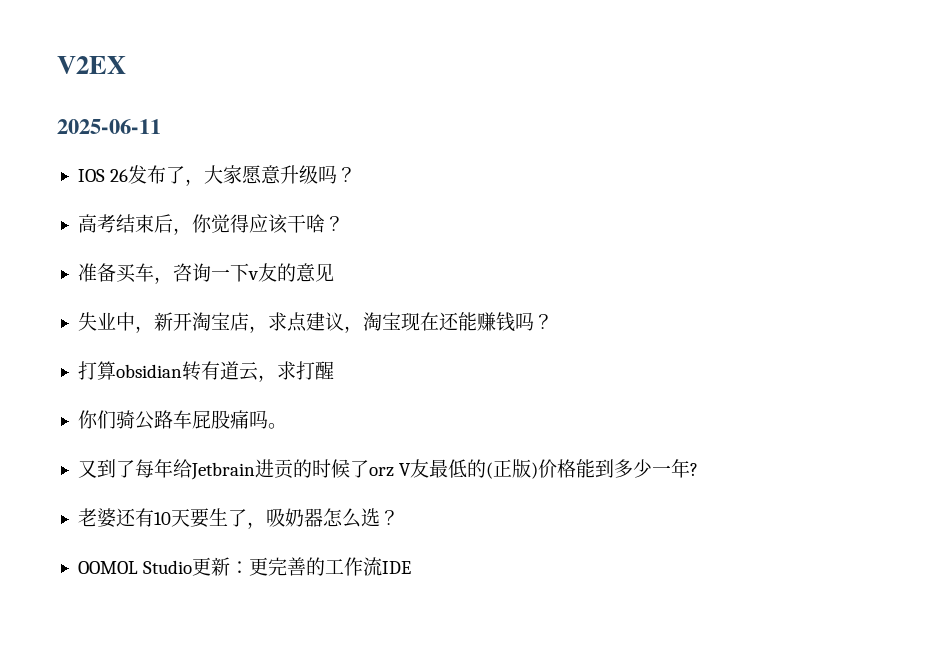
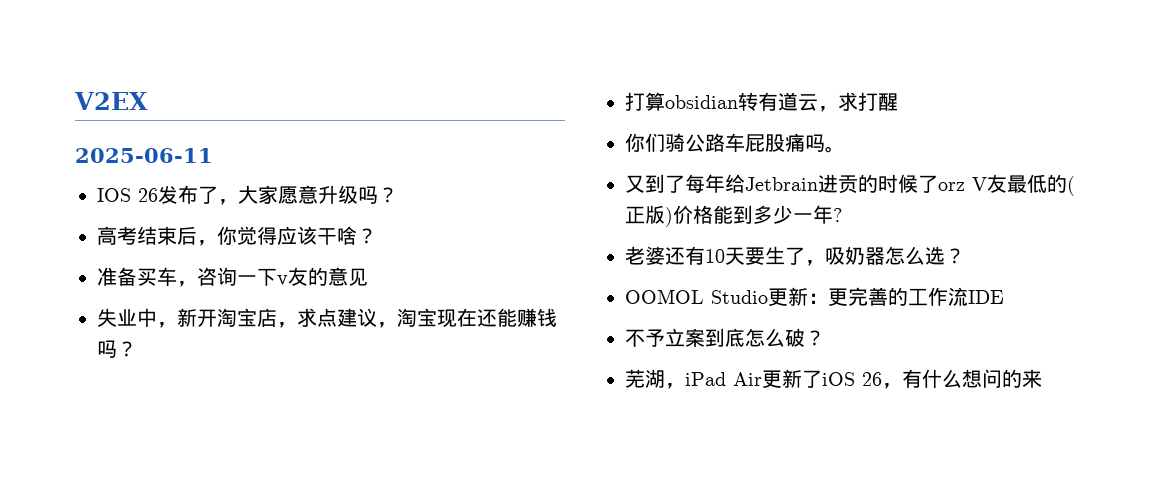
(412, 567) none -> [625,328,825,347] [625,369,1042,389] // 不予立案到底怎么破？ // 芜湖，iPad Air更新了iOS 26，有什么想问的来

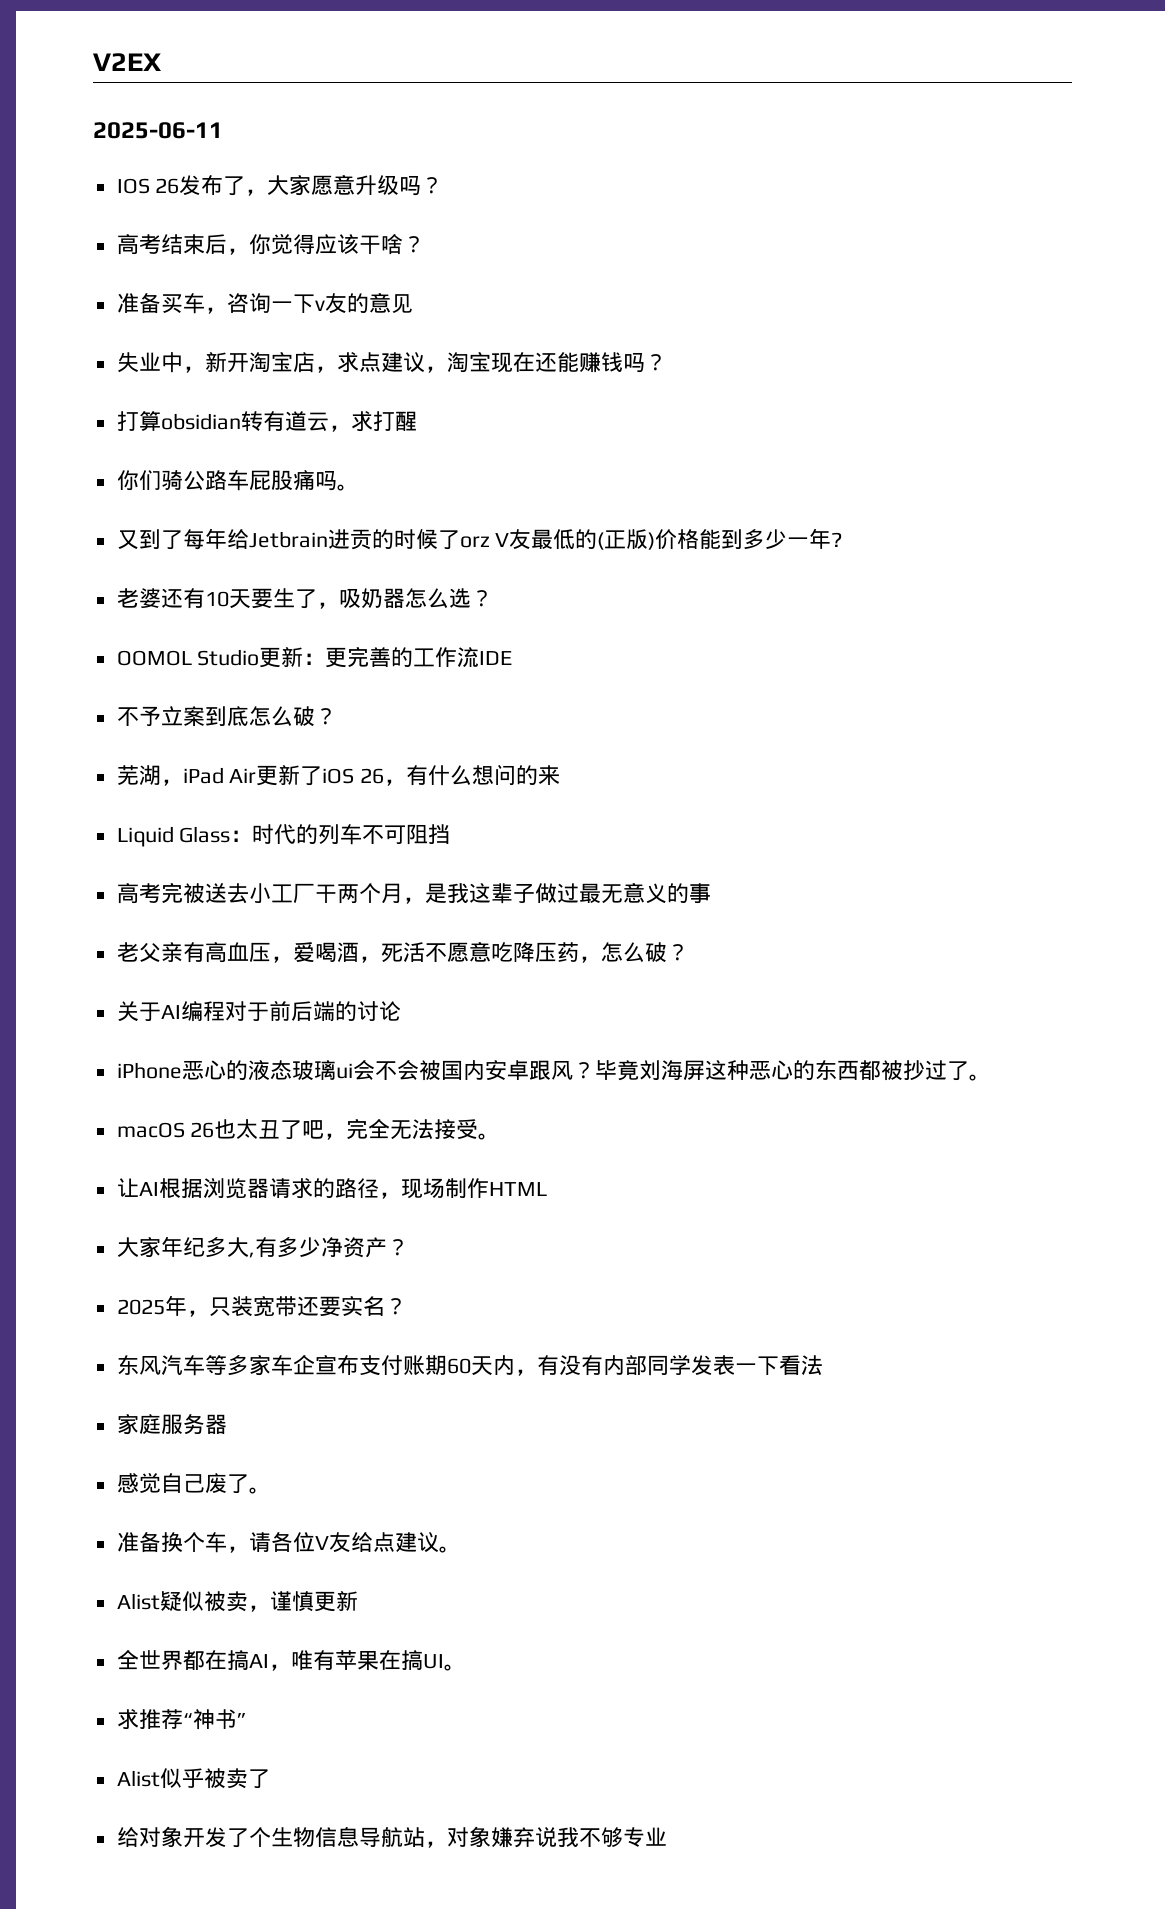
(1042, 378) none -> [116,824,451,847] [116,882,711,904] [116,941,689,963] [116,1000,401,1022] [116,1060,991,1081] [116,1118,501,1140] [116,1178,547,1199] [116,1236,409,1258] [116,1295,407,1317] [116,1355,823,1376] [116,1414,227,1435] [116,1473,271,1494] [116,1532,461,1553] [116,1591,358,1612] [116,1650,466,1671] [116,1709,247,1730] [116,1768,270,1789] [116,1826,667,1848] // Liquid Glass：时代的列车不可阻挡 // 高考完被送去小工厂干两个月，是我这辈子做过最无意义的事 // 老父亲有高血压，爱喝酒，死活不愿意吃降压药，怎么破？ // 关于AI编程对于前后端的讨论 // iPhone恶心的液态玻璃ui会不会被国内安卓跟风？毕竟刘海屏这种恶心的东西都被抄过了。 // macOS 26也太丑了吧，完全无法接受。 // 让AI根据浏览器请求的路径，现场制作HTML // 大家年纪多大,有多少净资产？ // 2025年，只装宽带还要实名？ // 东风汽车等多家车企宣布支付账期60天内，有没有内部同学发表一下看法 // 家庭服务器 // 感觉自己废了。 // 准备换个车，请各位V友给点建议。 // Alist疑似被卖，谨慎更新 // 全世界都在搞AI，唯有苹果在搞UI。 // 求推荐“神书” // Alist似乎被卖了 // 给对象开发了个生物信息导航站，对象嫌弃说我不够专业

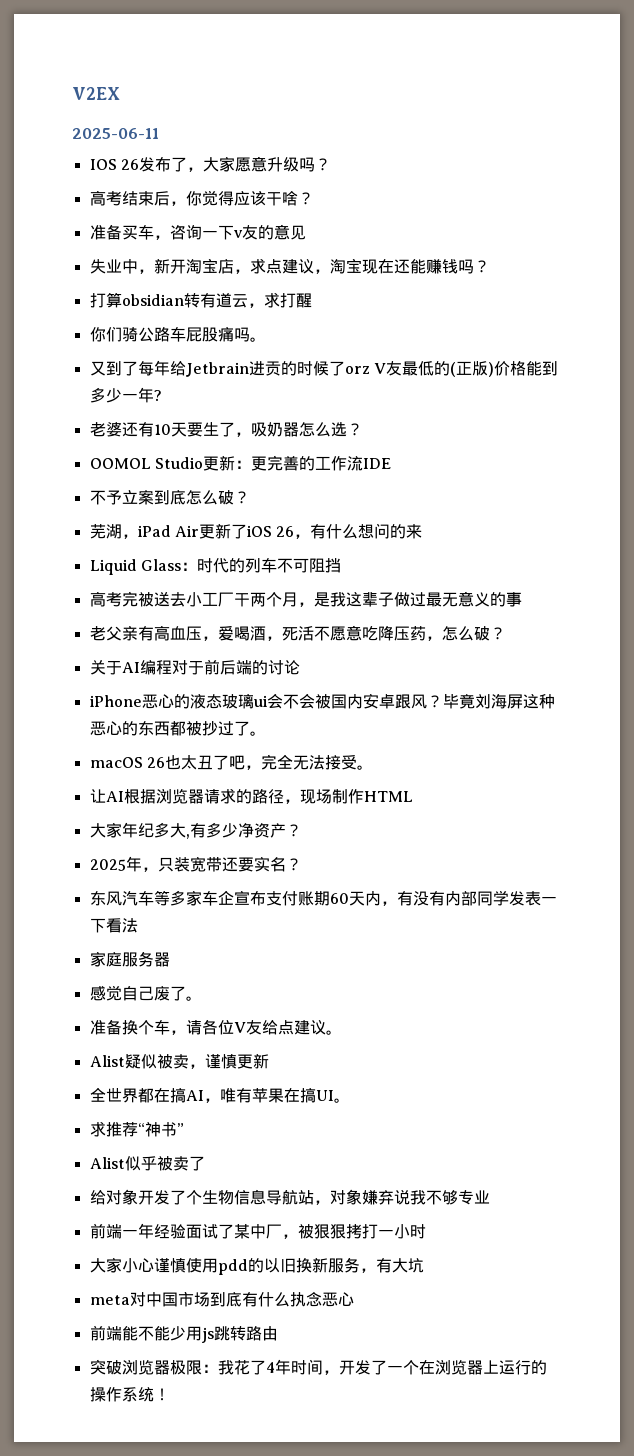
(667, 1836) none -> [89,1223,426,1239] [89,1257,424,1275] [89,1291,354,1307] [89,1325,278,1343] [89,1359,547,1375] [89,1387,170,1402] // 前端一年经验面试了某中厂，被狠狠拷打一小时 // 大家小心谨慎使用pdd的以旧换新服务，有大坑 // meta对中国市场到底有什么执念恶心 // 前端能不能少用js跳转路由 // 突破浏览器极限：我花了4年时间，开发了一个在浏览器上运行的操作系统！

